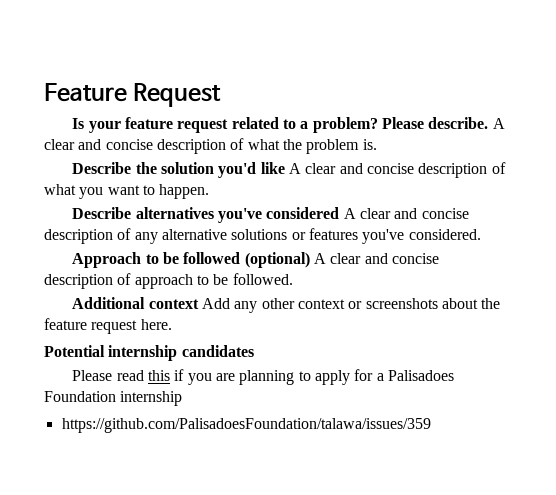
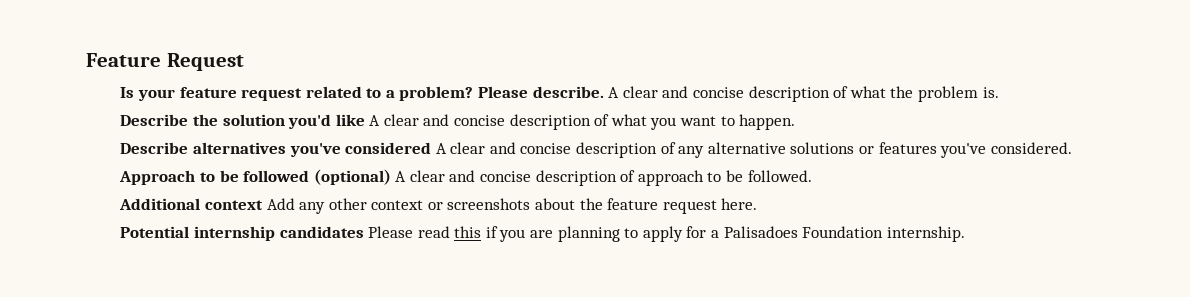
(254, 351) // -> (364, 232) none
[120,391,183,406] [61,418,431,433] internship // https://github.com/PalisadoesFoundation/talawa/issues/359 -> [886,226,965,242] internship.

